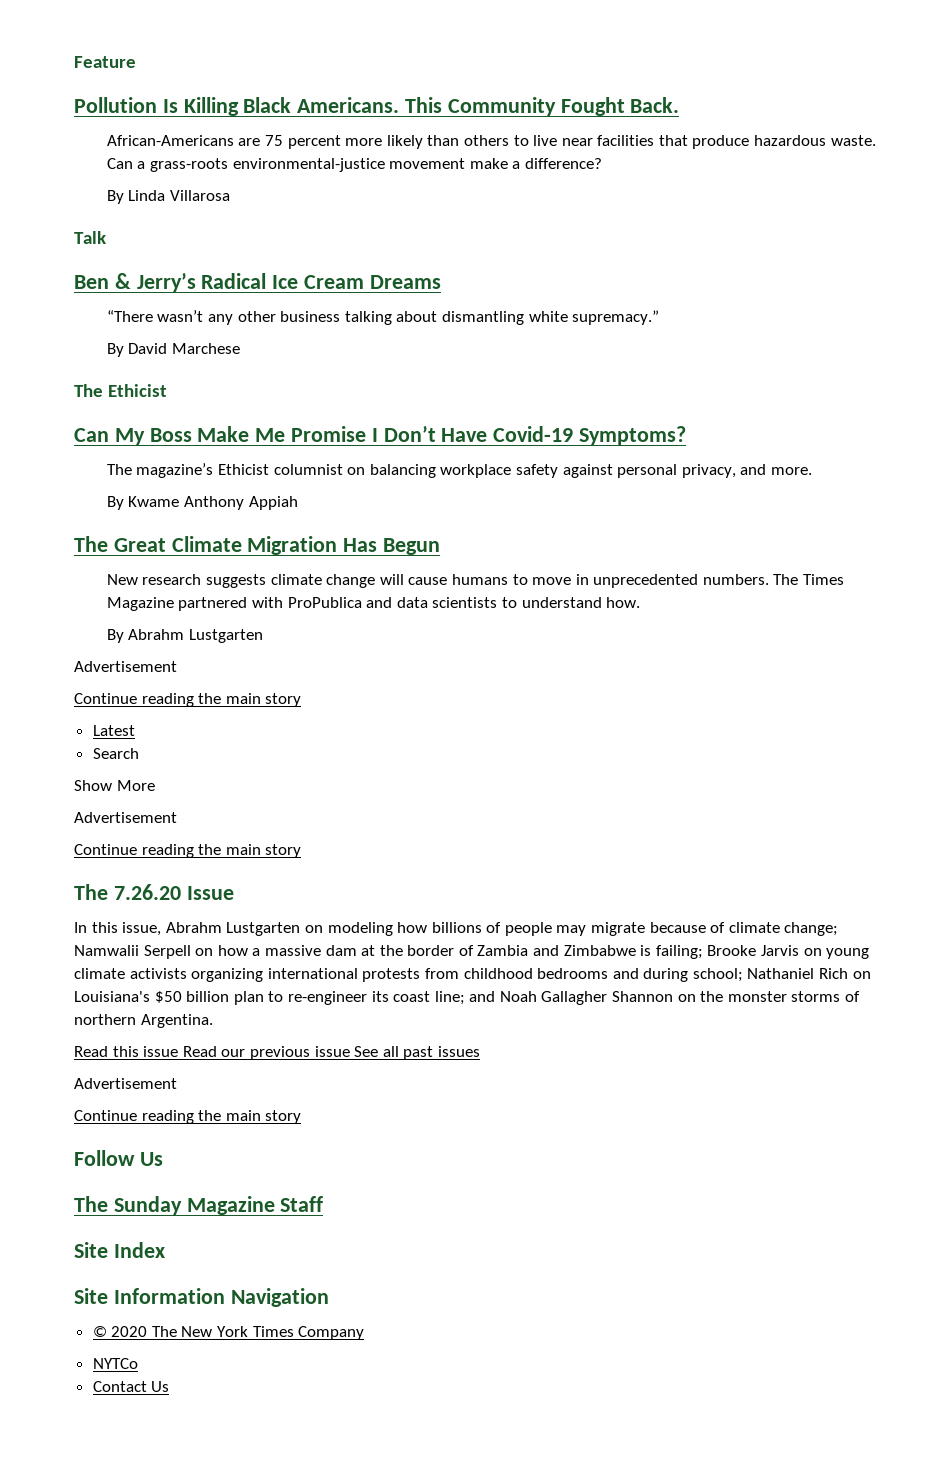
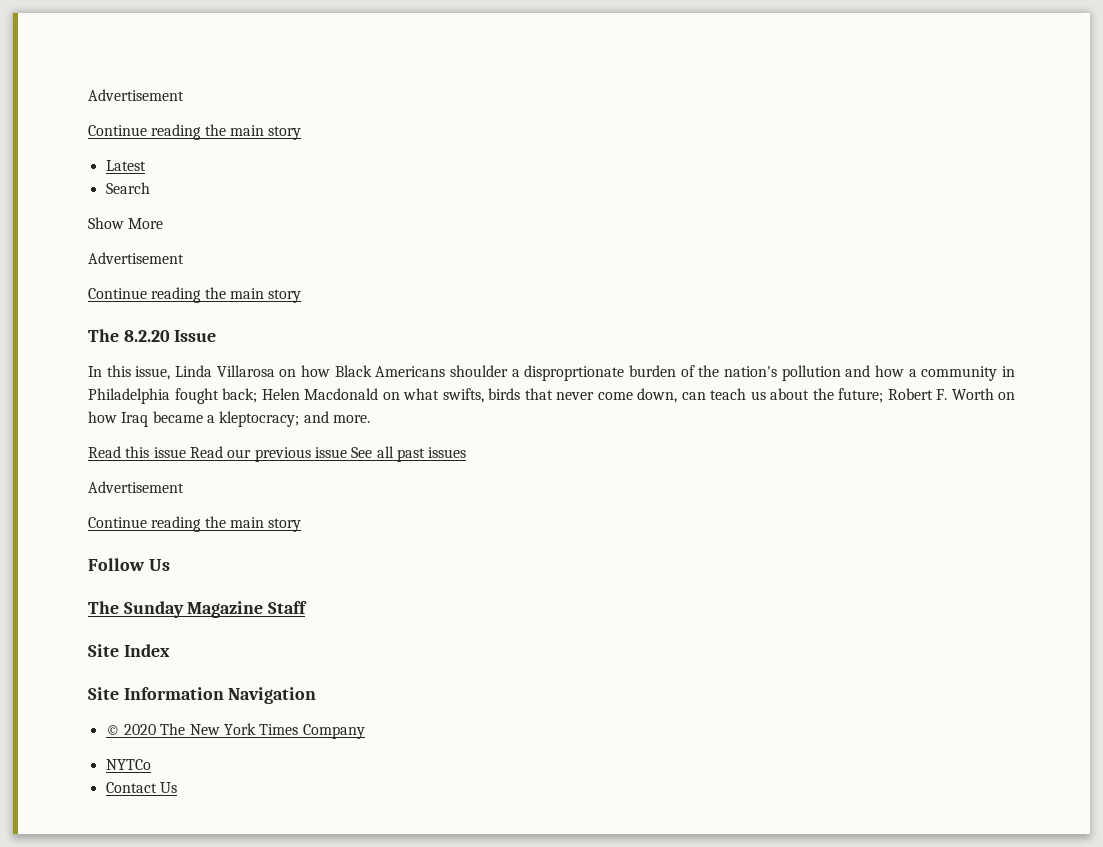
[74,56,136,68] [74,97,680,116] [106,135,876,149] [106,158,602,172] [106,190,230,204] [74,231,106,244] [74,273,441,292] [106,310,660,325] [106,343,240,357] [74,384,168,397] [74,426,687,445] [106,463,812,478] [106,496,298,510] [74,536,441,555] [106,574,845,588] [106,597,641,611] [106,629,263,643] Feature // Pollution Is Killing Black Americans. This Community Fought Back. // African-Americans are 75 percent more likely than others to live near facilities that produce hazardous waste. Can a grass-roots environmental-justice movement make a difference? // By Linda Villarosa // Talk // Ben & Jerry’s Radical Ice Cream Dreams // “There wasn’t any other business talking about dismantling white supremacy.” // By David Marchese // The Ethicist // Can My Boss Make Me Promise I Don’t Have Covid-19 Symptoms? // The magazine’s Ethicist columnist on balancing workplace safety against personal privacy, and more. // By Kwame Anthony Appiah // The Great Climate Migration Has Begun // New research suggests climate change will cause humans to move in unprecedented numbers. The Times Magazine partnered with ProPublica and data scientists to understand how. // By Abrahm Lustgarten // -> (88, 95) none
[113,884,181,900] 7.26.20 -> [123,330,170,342] 8.2.20
[165,922,839,936] [74,945,870,959] [74,968,871,982] [74,991,861,1005] [74,1014,213,1028] Abrahm Lustgarten on modeling how billions of people may migrate because of climate change; Namwalii Serpell on how a massive dam at the border of Zambia and Zimbabwe is failing; Brooke Jarvis on young climate activists organizing international protests from childhood bedrooms and during school; Nathaniel Rich on Louisiana's $50 billion plan to re-engineer its coast line; and Noah Gallagher Shannon on the monster storms of northern Argentina. -> [175,365,1015,381] [88,388,1015,404] [88,411,370,427] Linda Villarosa on how Black Americans shoulder a disproprtionate burden of the nation's pollution and how a community in Philadelphia fought back; Helen Macdonald on what swifts, birds that never come down, can teach us about the future; Robert F. Worth on how Iraq became a kleptocracy; and more.

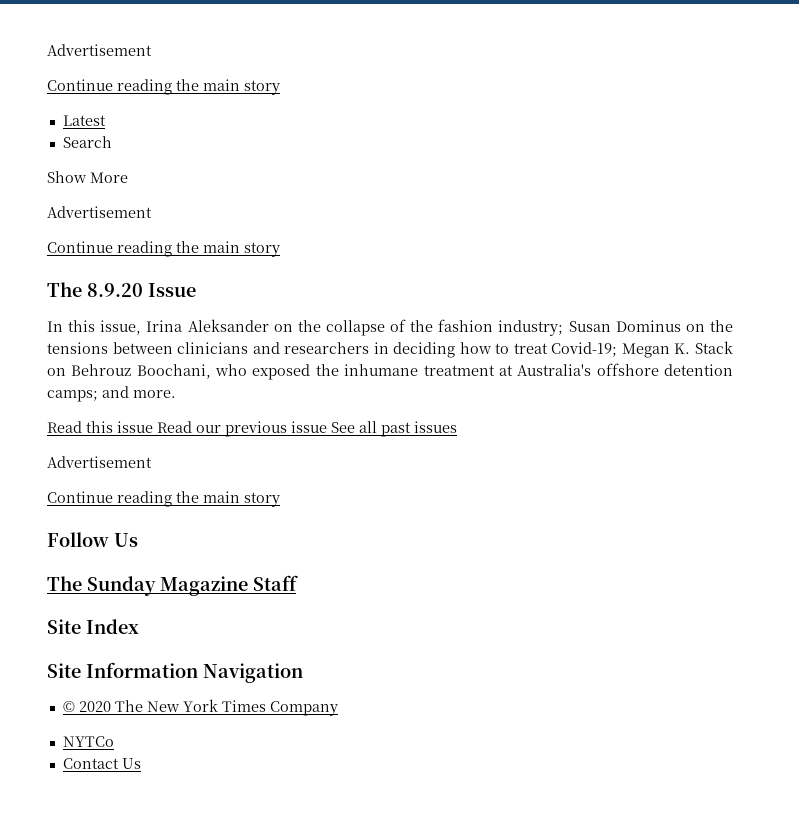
[123,330,170,342] 8.2.20 -> [87,283,143,297] 8.9.20
[175,365,1015,381] [88,388,1015,404] [88,411,300,427] Linda Villarosa on how Black Americans shoulder a disproprtionate burden of the nation's pollution and how a community in Philadelphia fought back; Helen Macdonald on what swifts, birds that never come down, can teach us about the future; Robert F. Worth on how Iraq became a kleptocracy; -> [146,319,733,336] [47,341,734,358] [47,363,734,380] [47,390,98,402] Irina Aleksander on the collapse of the fashion industry; Susan Dominus on the tensions between clinicians and researchers in deciding how to treat Covid-19; Megan K. Stack on Behrouz Boochani, who exposed the inhumane treatment at Australia's offshore detention camps;

